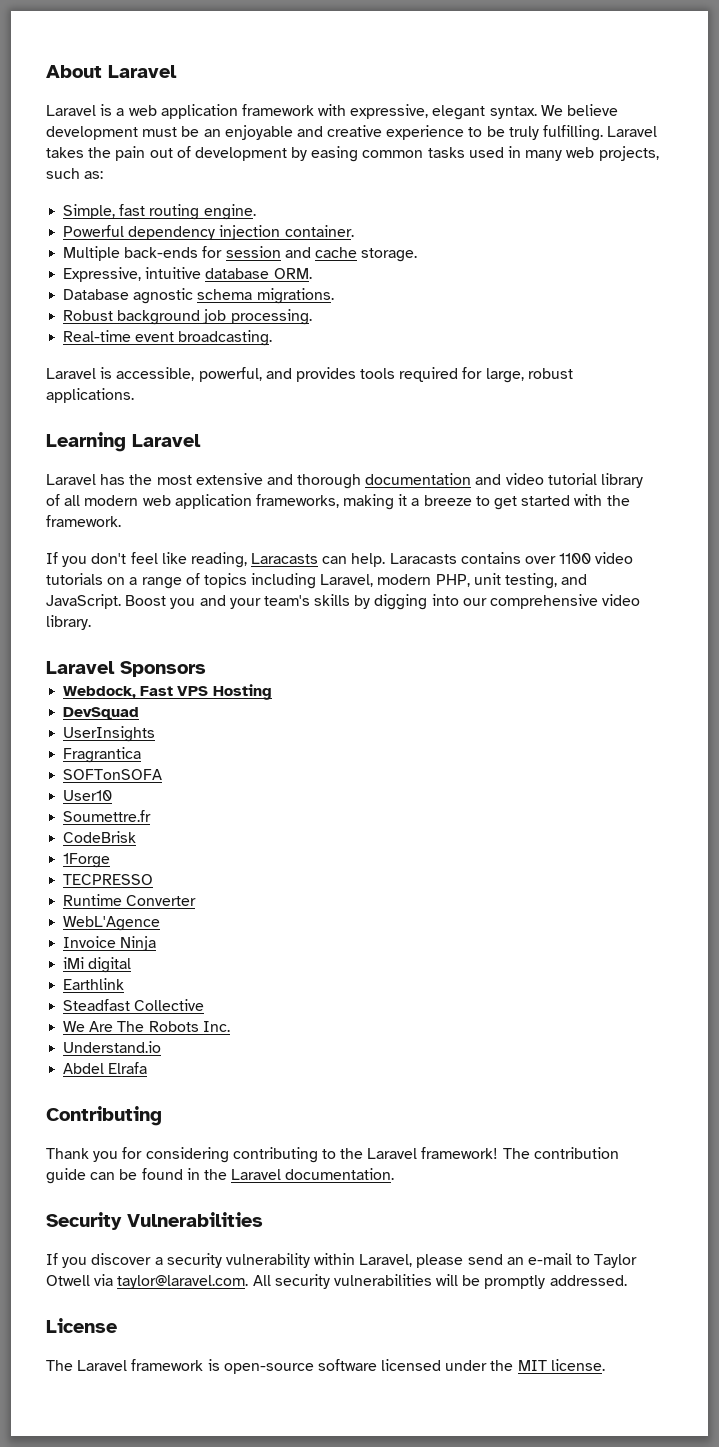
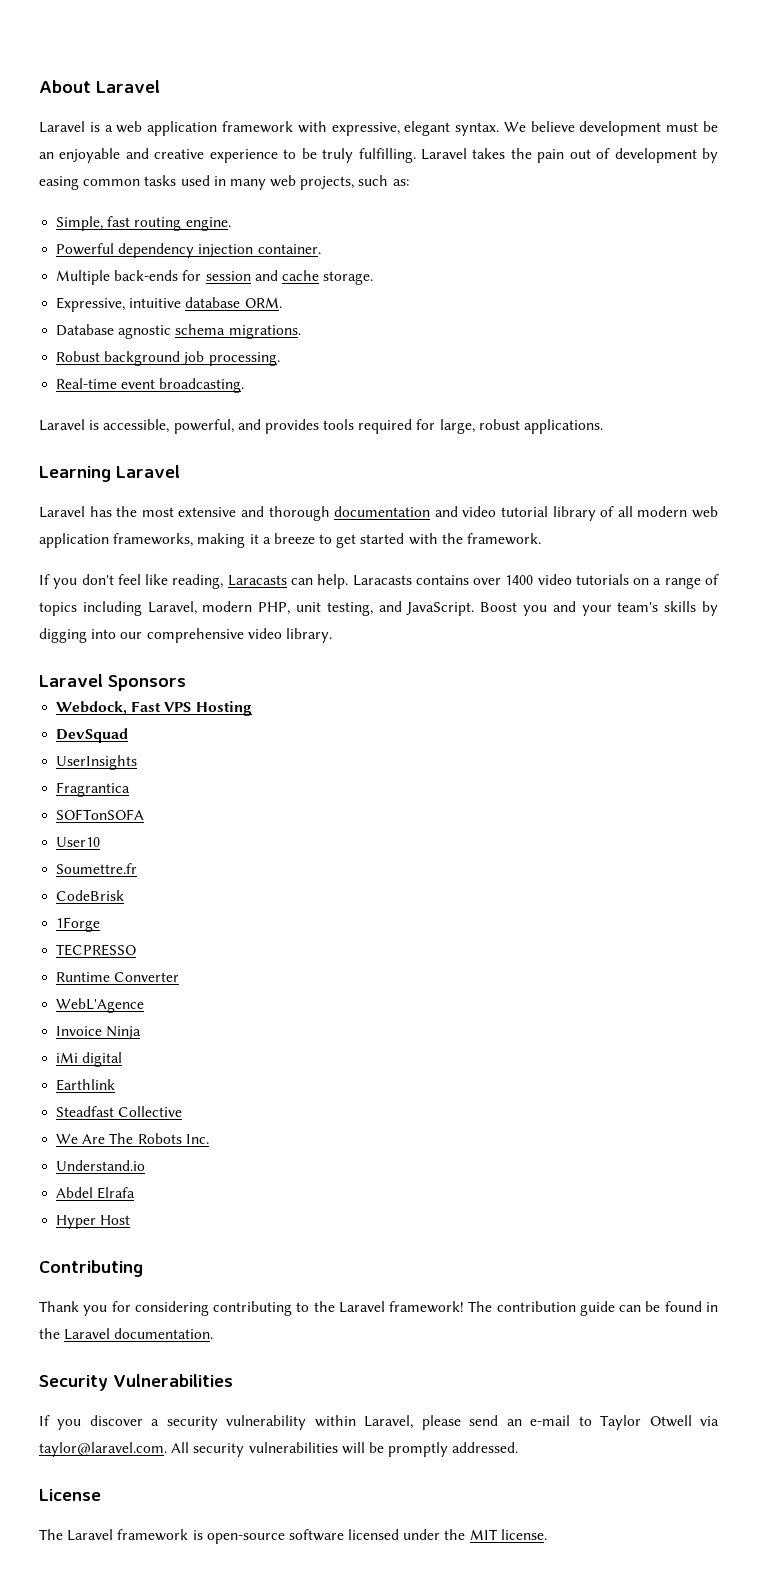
[559,553,592,564] 1100 -> [505,575,534,585] 1400
(148, 1068) none -> [56,1215,131,1229] // Hyper Host

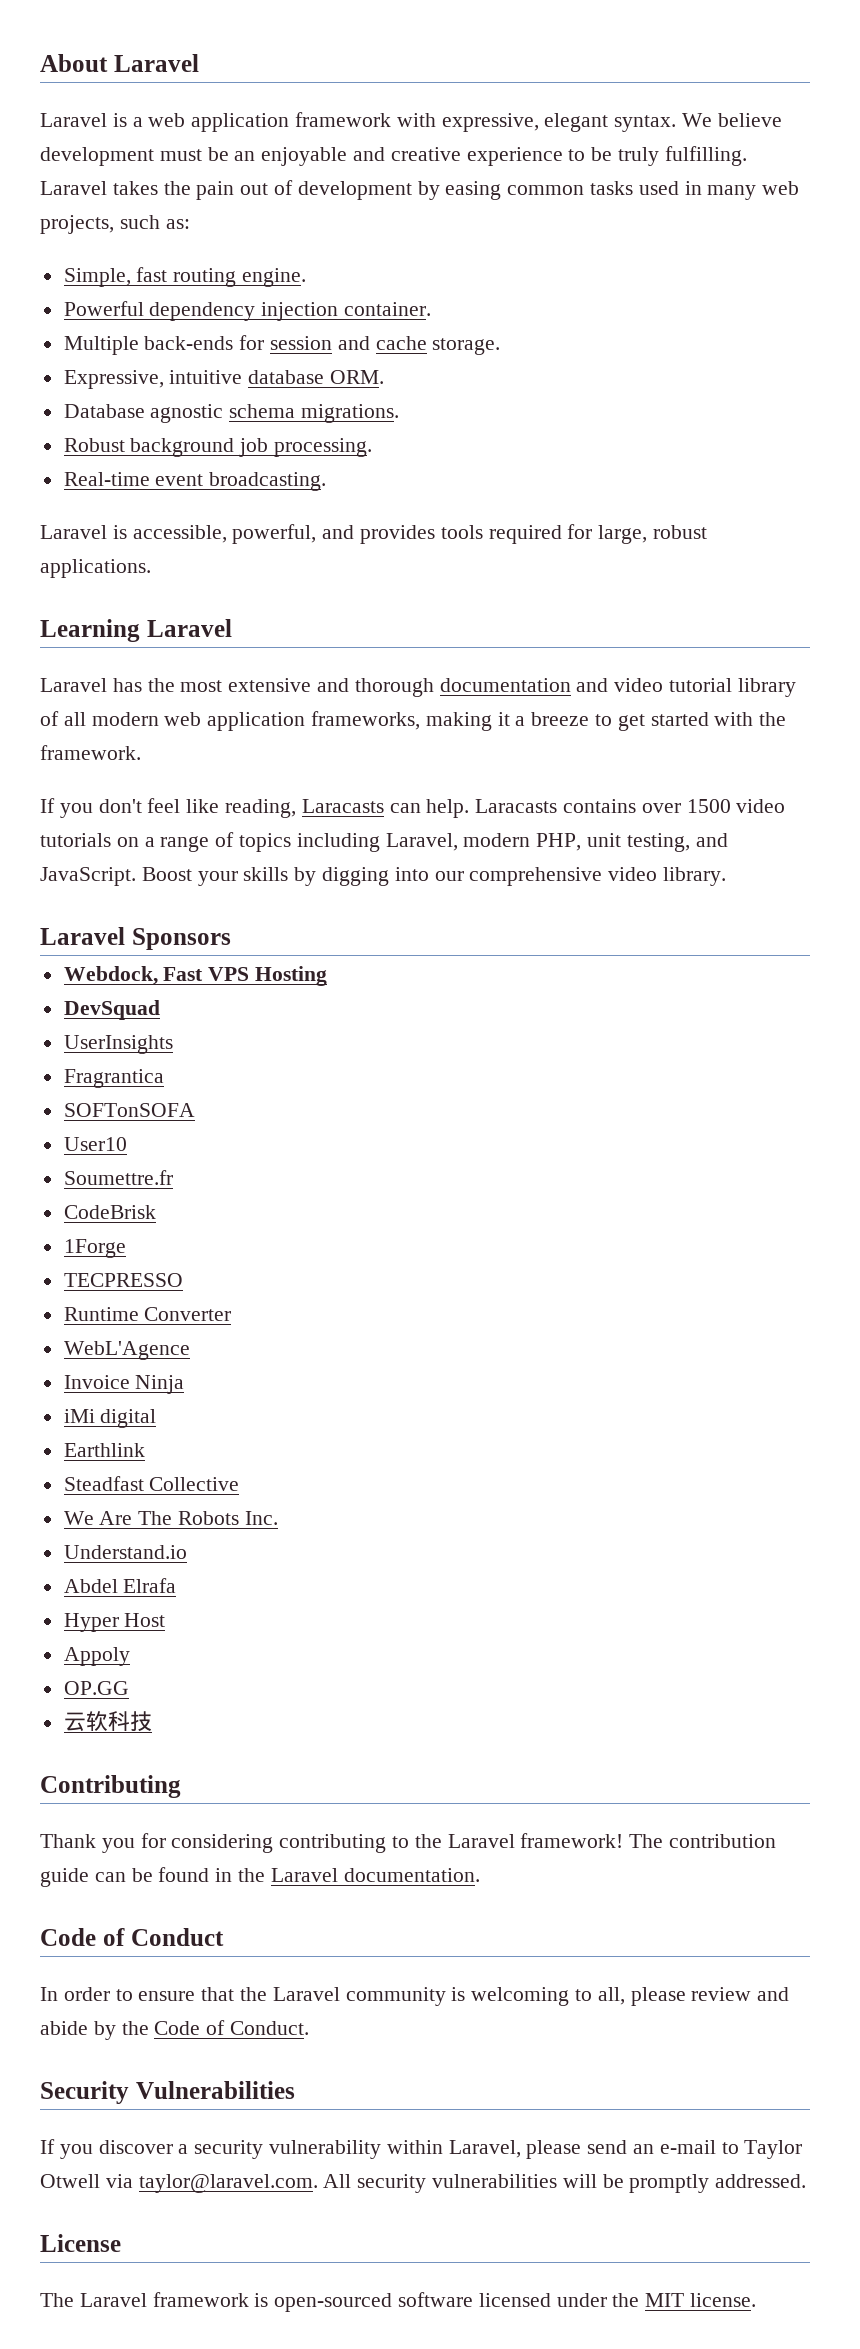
[505,575,534,585] 1400 -> [686,799,731,813] 1500
[523,601,659,616] you and your team's -> [197,871,238,886] your
(131, 1220) none -> [63,1647,130,1666] [63,1681,129,1695] [63,1711,152,1732] // Appoly // OP.GG // 云软科技
(214, 1333) none -> [40,1928,224,1946] [40,1987,790,2006] [40,2020,310,2040] // Code of Conduct // In order to ensure that the Laravel community is welcoming to all, please review and abide by the Code of Conduct.
[206,1533,285,1544] open-source -> [274,2293,393,2312] open-sourced

